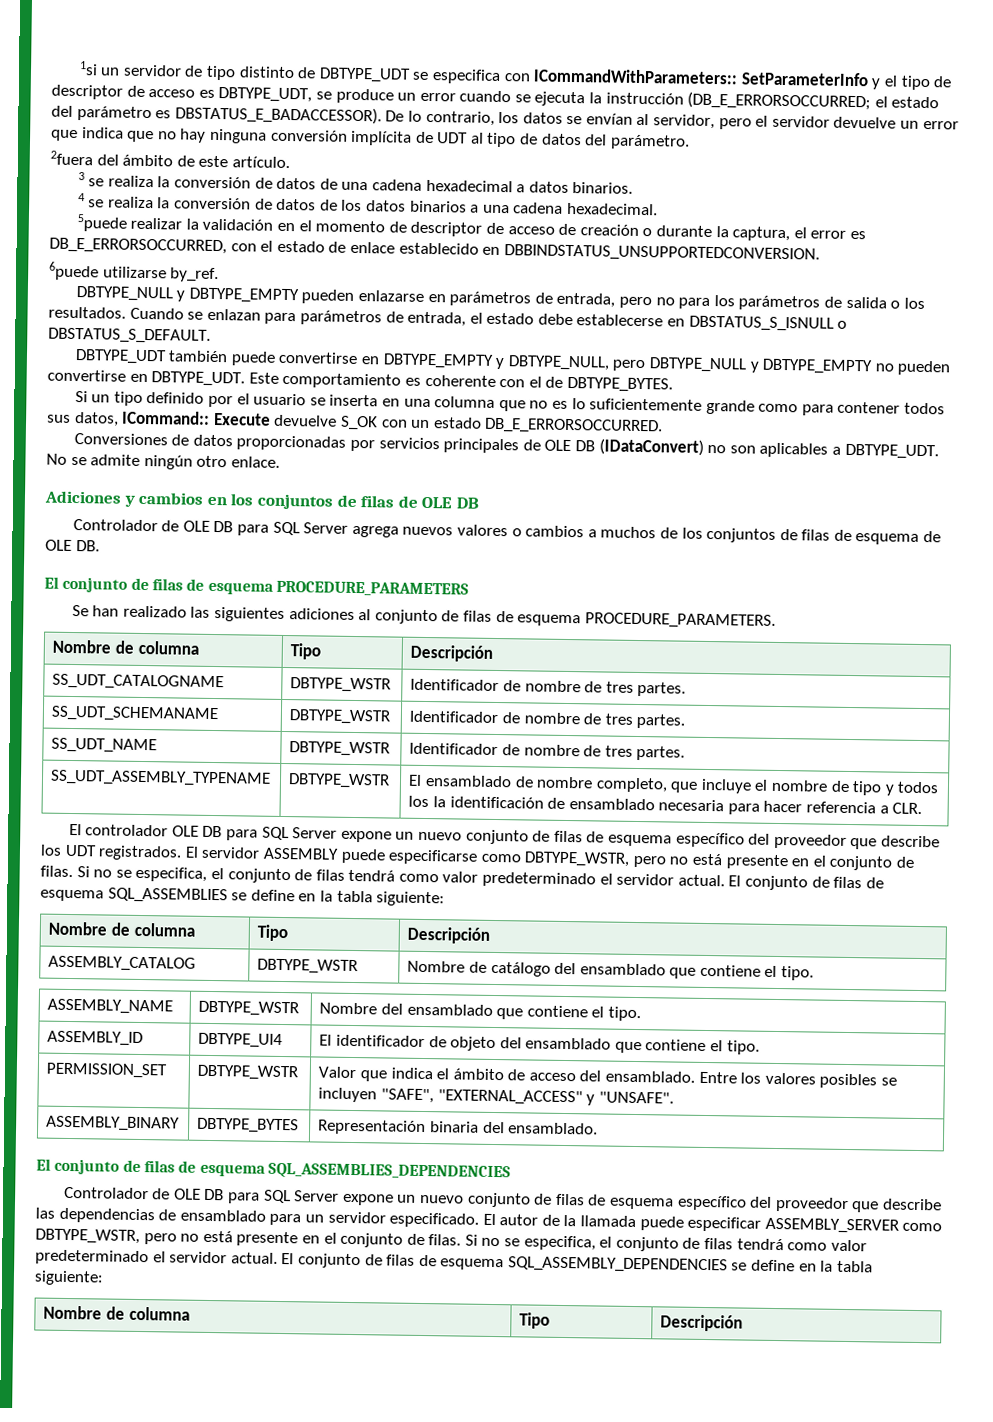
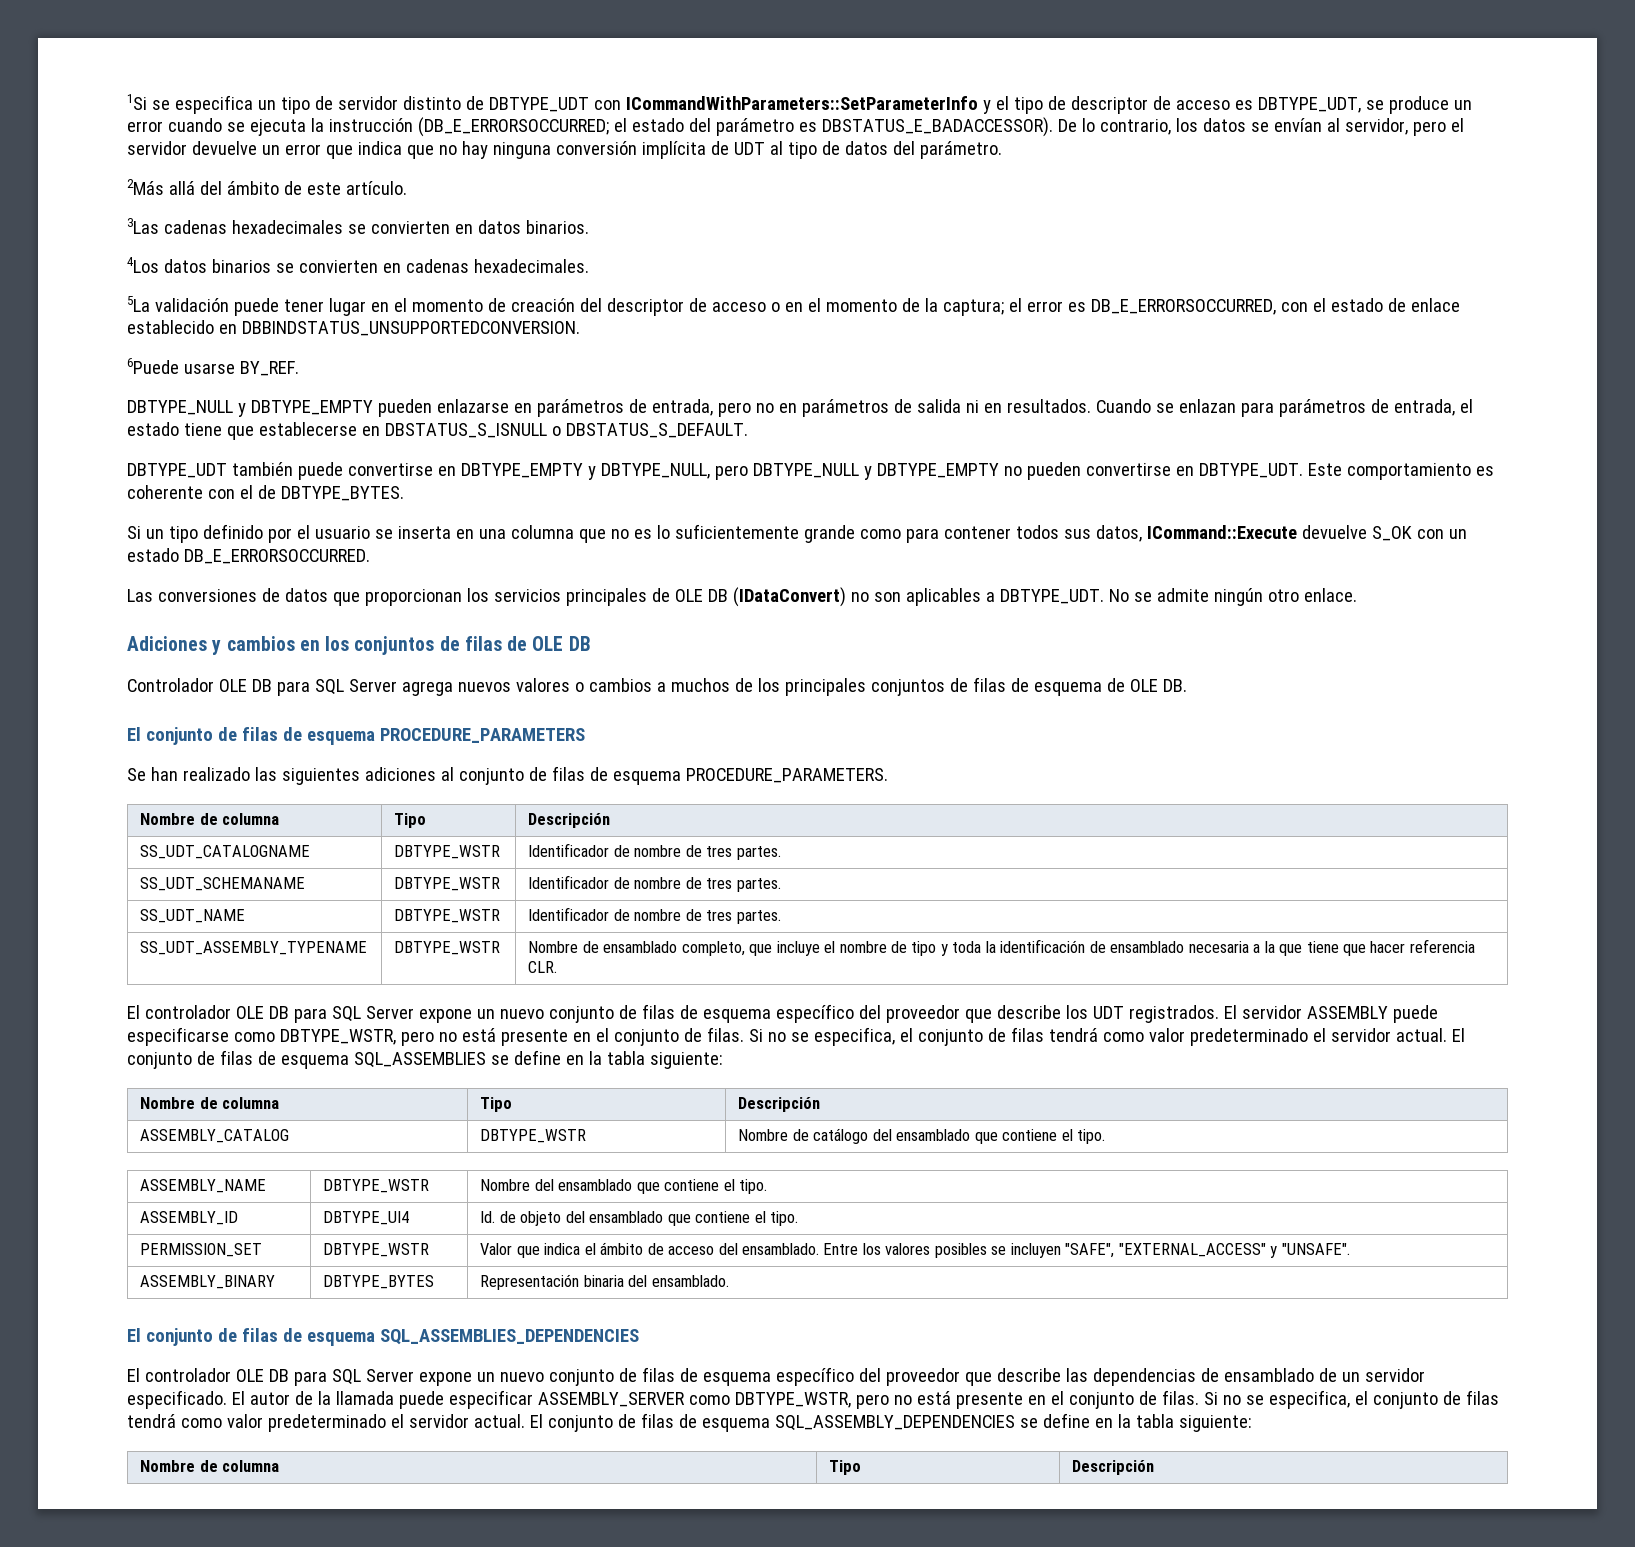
[78,61,869,87] 1si un servidor de tipo distinto de DBTYPE_UDT se especifica con ICommandWithParameters:: SetParameterInfo -> [127,94,978,114] 1Si se especifica un tipo de servidor distinto de DBTYPE_UDT con ICommandWithParameters::SetParameterInfo
[50,150,93,166] 2fuera -> [127,179,195,195] 2Más allá
[77,172,634,194] [77,193,658,216] [76,214,791,242] 3 se realiza la conversión de datos de una cadena hexadecimal a datos binarios. // 4 se realiza la conversión de datos de los datos binarios a una cadena hexadecimal. // 5puede realizar la validación en el momento de descriptor de acceso de creación o durante la captura, -> [127,218,589,234] [127,257,589,273] [127,296,1004,316] 3Las cadenas hexadecimales se convierten en datos binarios. // 4Los datos binarios se convierten en cadenas hexadecimales. // 5La validación puede tener lugar en el momento de creación del descriptor de acceso o en el momento de la captura;
[49,261,220,283] 6puede utilizarse by_ref. -> [127,358,299,376] 6Puede usarse BY_REF.
[678,295,735,309] para los -> [778,403,797,413] en
[890,297,925,310] o los -> [965,400,1002,413] ni en
[537,313,573,326] debe -> [183,423,254,440] tiene que
[122,410,271,426] ICommand:: Execute -> [1146,525,1297,539] ICommand::Execute
[73,432,376,452] Conversiones de datos proporcionadas por -> [127,588,489,606] Las conversiones de datos que proporcionan los
[161,520,180,532] de -> (214, 685) none
(703, 533) none -> [784,678,866,696] principales
[408,774,594,789] El ensamblado de nombre -> [528,941,678,953] Nombre de ensamblado
[897,781,940,794] [408,795,430,808] todos los -> [952,941,982,953] toda
[727,803,760,815] para -> [1253,941,1366,956] a la que tiene que
[879,805,889,814] a -> (1475, 946) none
[319,1034,425,1048] El identificador -> [480,1211,496,1223] Id.
[63,1186,171,1200] Controlador de -> [127,1368,231,1382] El controlador
[269,1213,302,1226] para -> [1318,1368,1337,1382] de

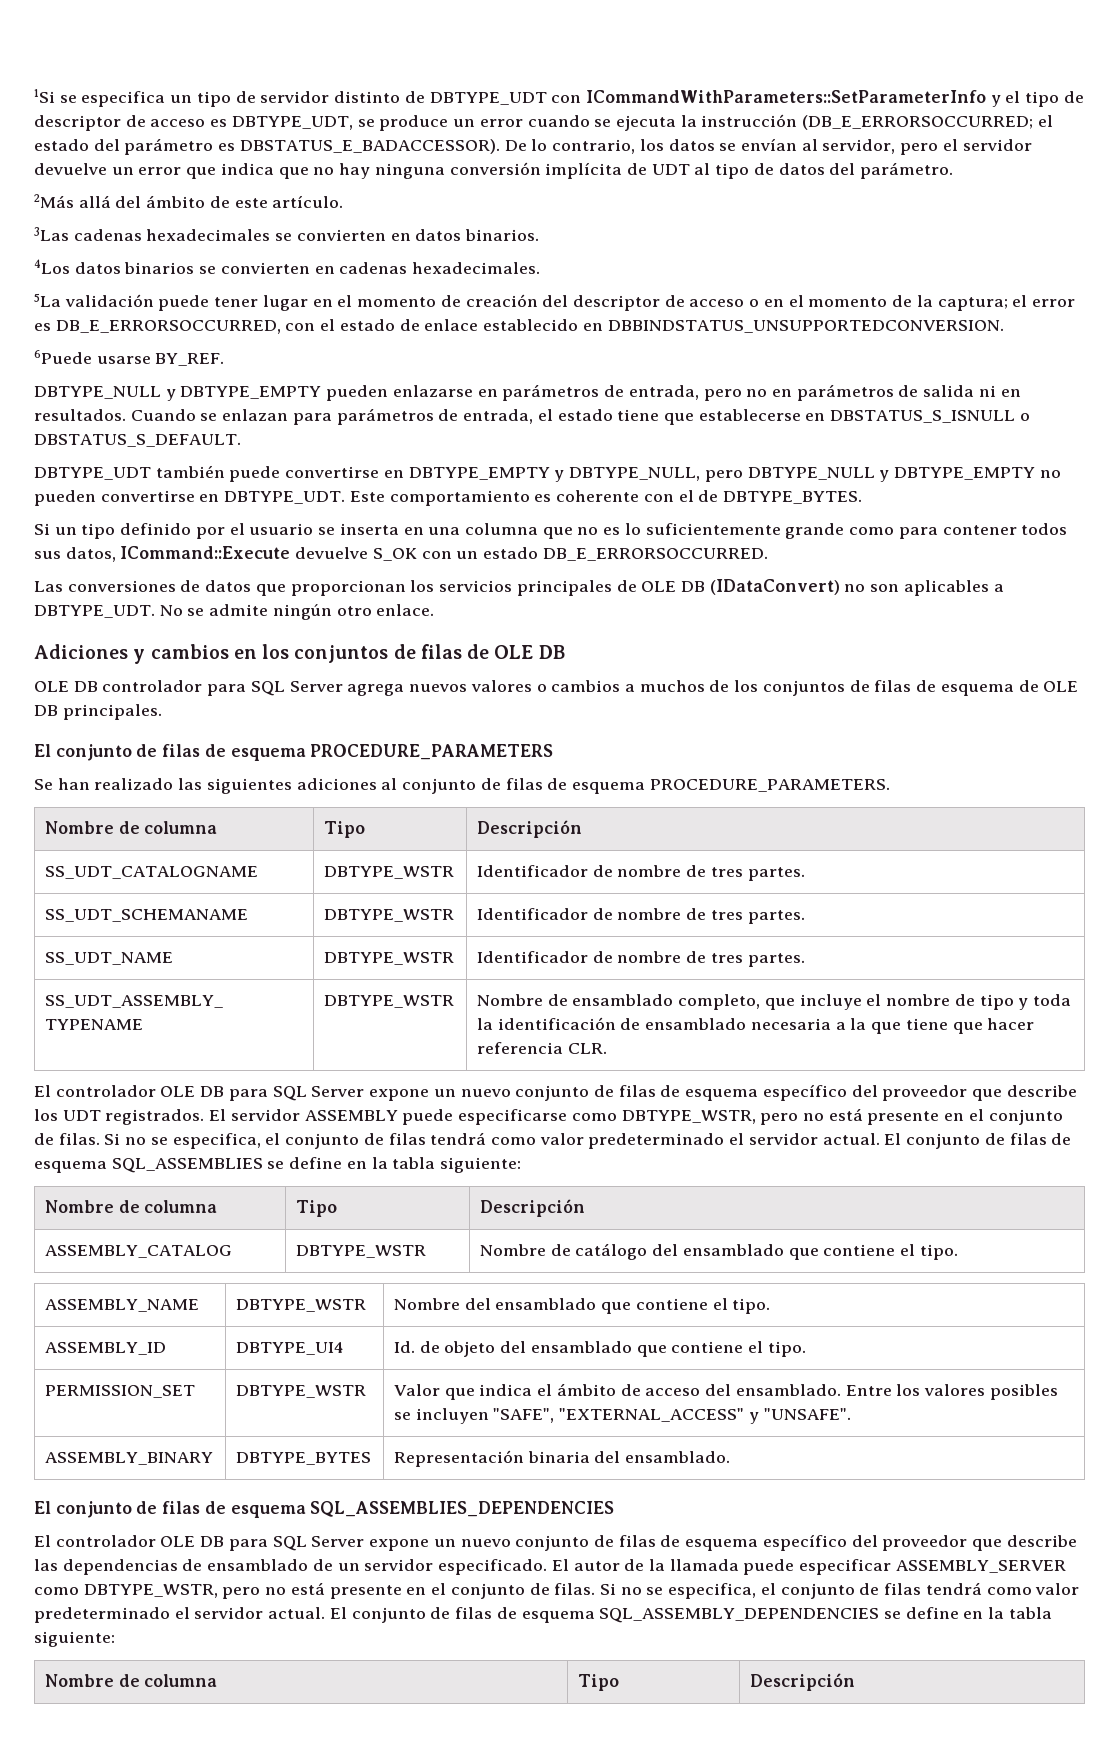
[127,678,272,692] Controlador OLE DB -> [34,680,203,692] OLE DB controlador
[784,678,866,696] principales -> (759, 686) none
[1162,679,1187,692] DB. -> [34,704,162,720] DB principales.

